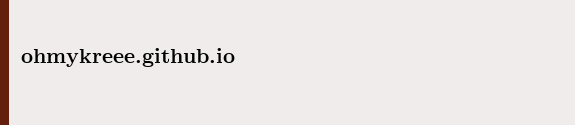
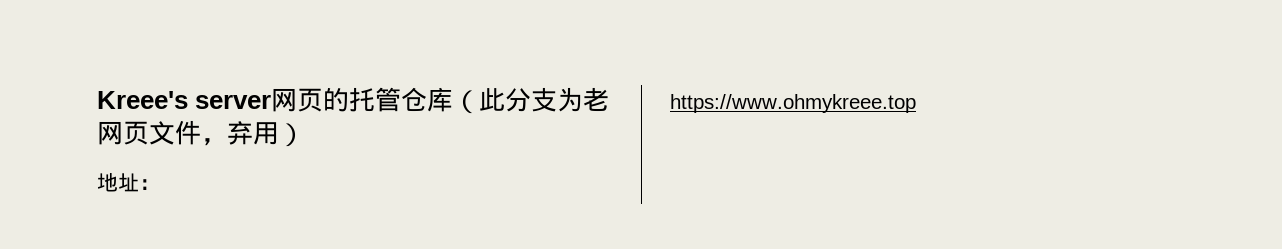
[21,48,235,67] ohmykreee.github.io -> [97,87,610,114] [97,120,305,147] [97,173,160,192] [670,94,916,113] Kreee's server网页的托管仓库（此分支为老网页文件，弃用） // 地址： // https://www.ohmykreee.top

